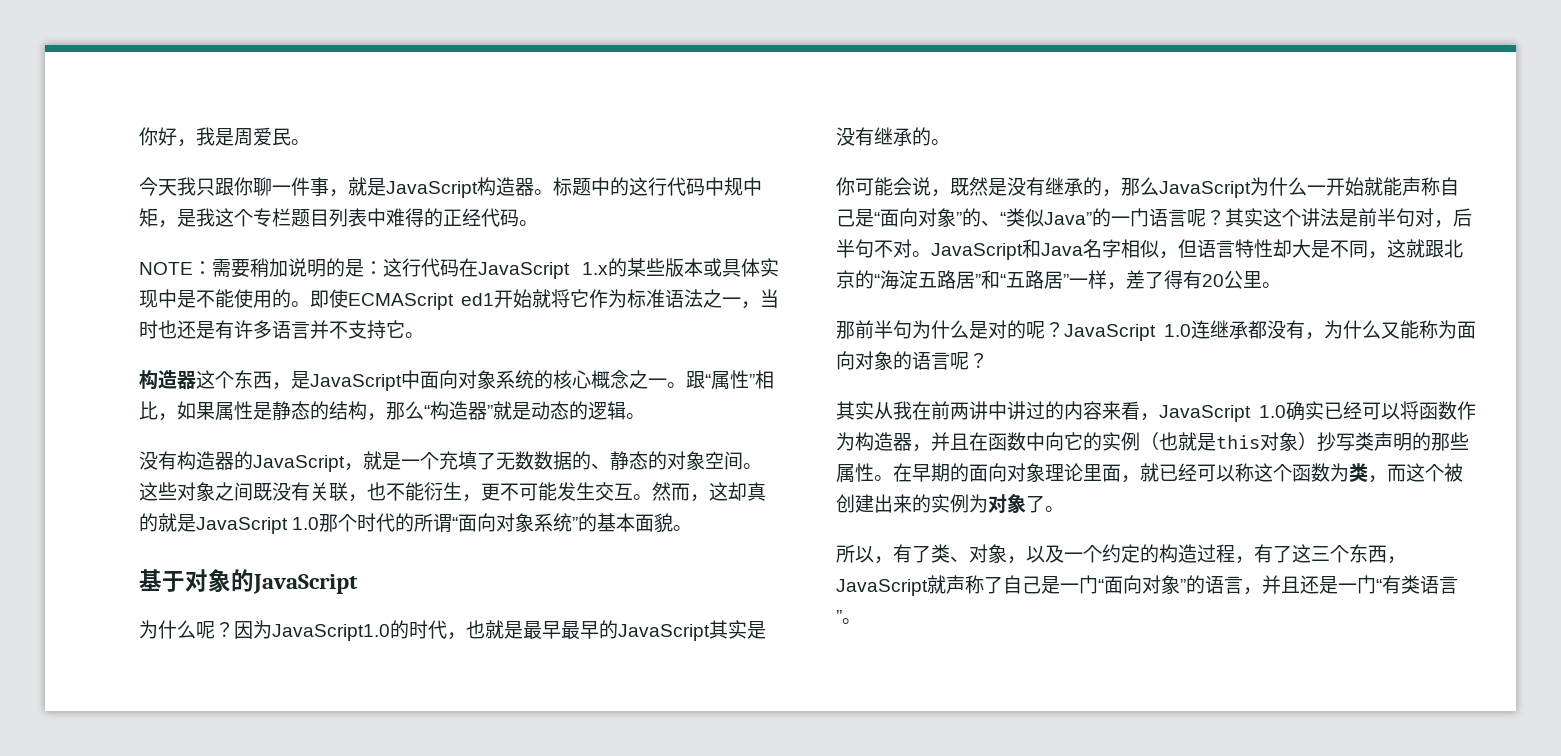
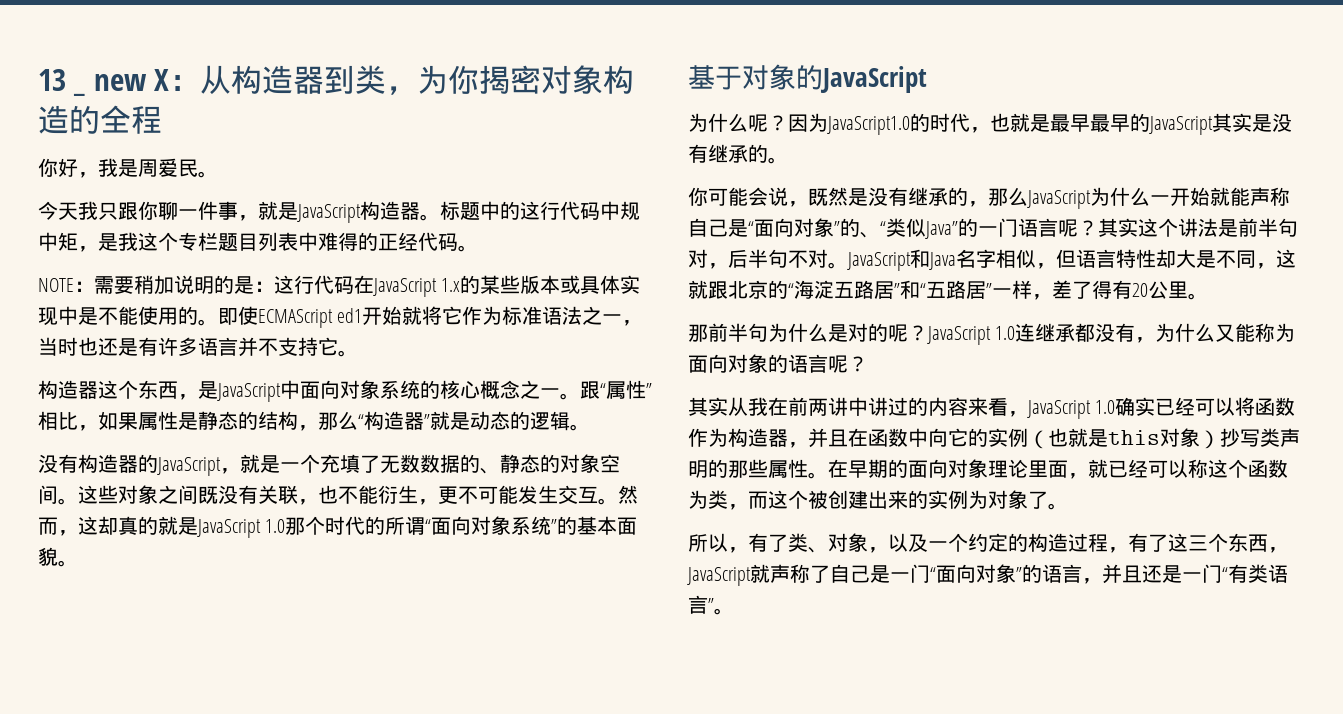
(139, 136) none -> [38,69,66,91] [73,91,86,96] [93,65,635,95] [38,105,162,134] 13 _ new X：从构造器到类，为你揭密对象构造的全程 //

